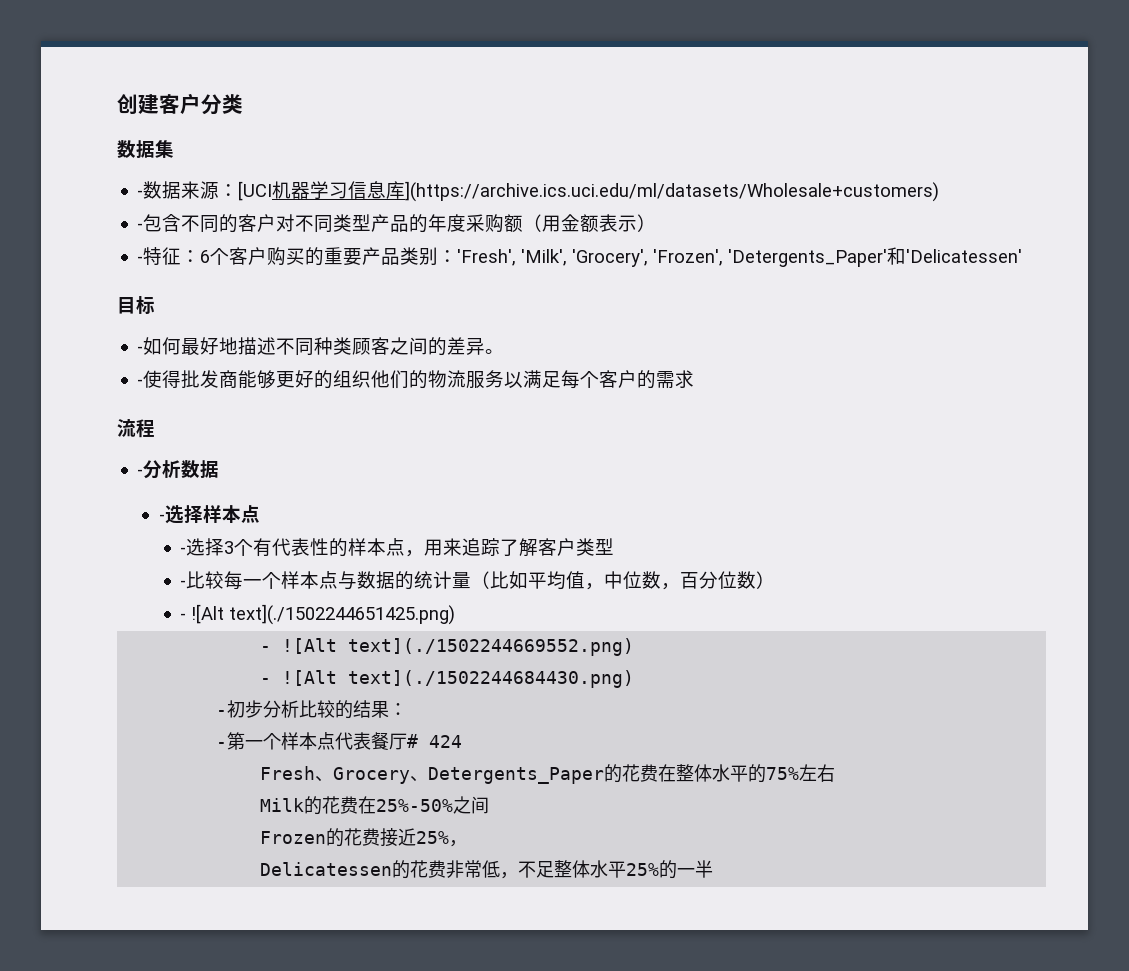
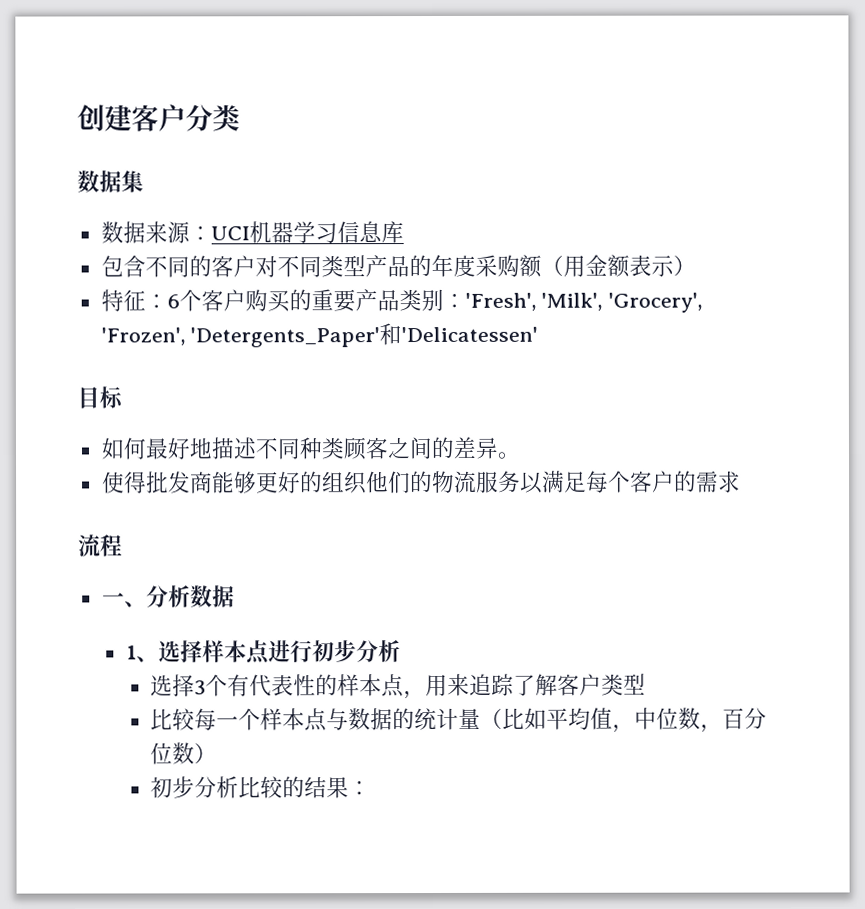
[137,190,144,197] - -> (144, 181) none
[238,181,273,201] [UCI -> [210,226,250,241] UCI
[405,181,940,202] [137,223,144,230] ](https://archive.ics.uci.edu/ml/datasets/Wholesale+customers) // - -> (404, 232) //
[137,256,144,263] - -> (696, 266) none
[137,346,144,353] - -> (123, 397) none
[137,379,144,386] - -> (521, 455) none
[137,469,144,476] - -> [101,592,147,608] 一、
[158,514,165,521] - -> [125,645,159,663] 1、
[180,547,187,554] // - -> [267,640,401,663] 进行初步分析 //
[180,580,187,587] - -> (646, 684) none
[180,604,456,625] [260,638,635,656] [260,670,635,688] [216,710,228,716] - ![Alt text](./1502244651425.png) // - ![Alt text](./1502244669552.png) // - ![Alt text](./1502244684430.png) // - -> (217, 754) none
[216,732,463,750] [260,764,836,784] [260,796,490,815] [260,828,468,847] [260,860,714,879] // -第一个样本点代表餐厅# 424 // Fresh、Grocery、Detergents_Paper的花费在整体水平的75%左右 // Milk的花费在25%-50%之间 // Frozen的花费接近25%， // Delicatessen的花费非常低，不足整体水平25%的一半 -> (371, 788) none

